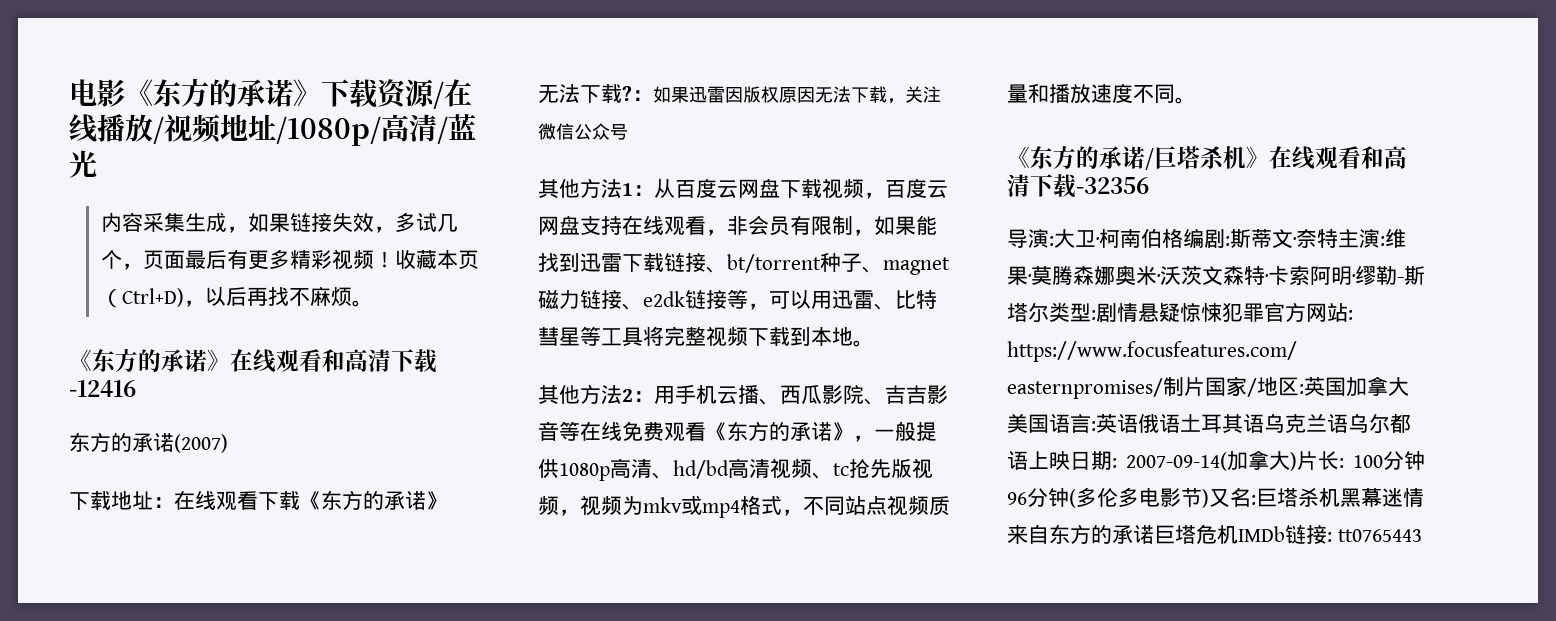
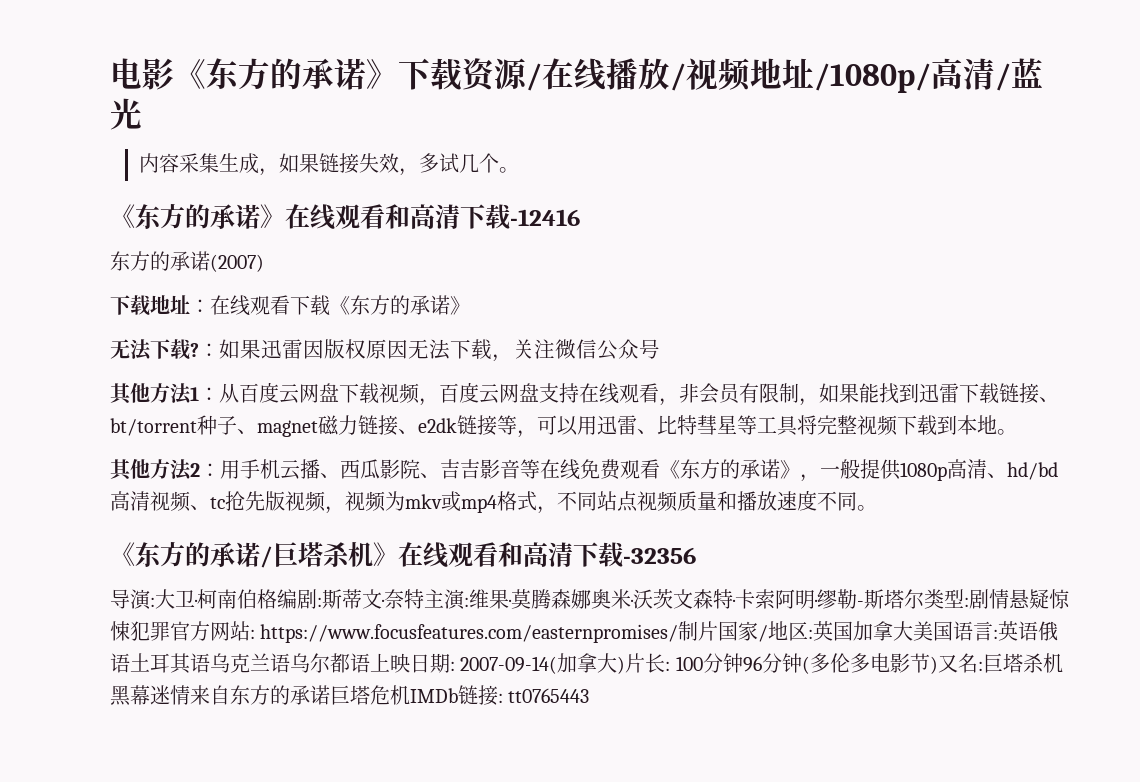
[122,249,480,270] [101,286,353,308] ，页面最后有更多精彩视频！收藏本页（Ctrl+D)，以后再找不麻烦 -> (499, 163) none

